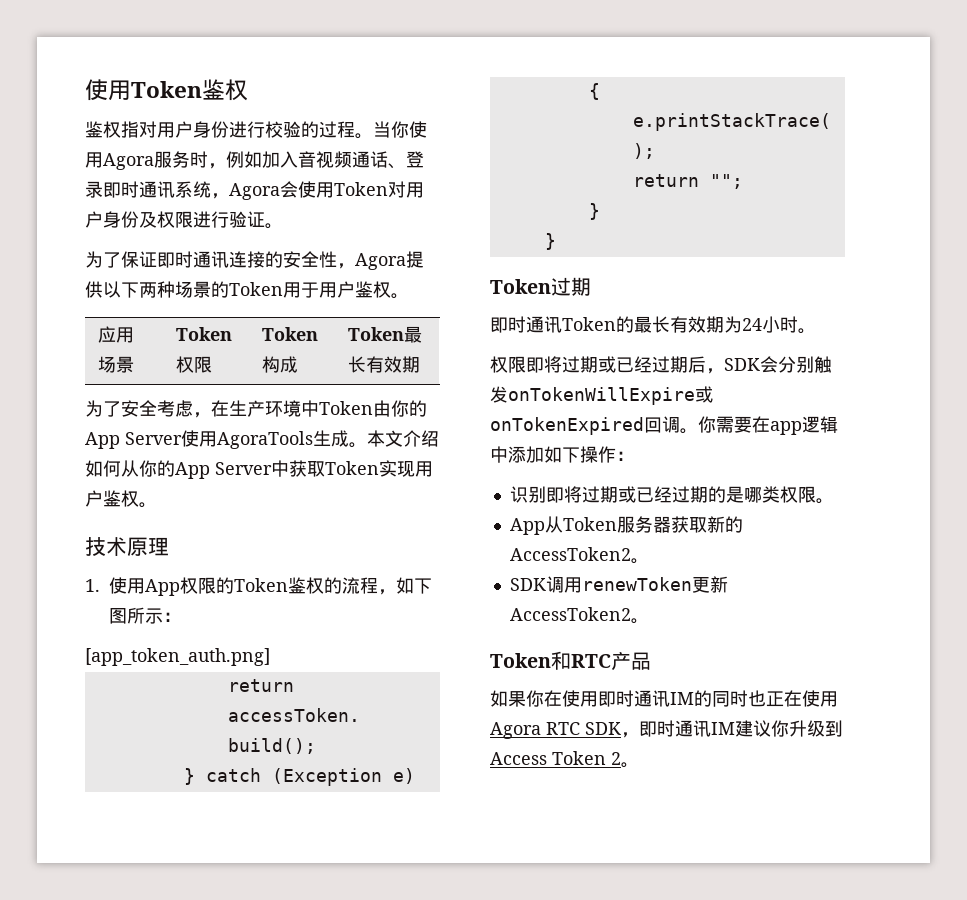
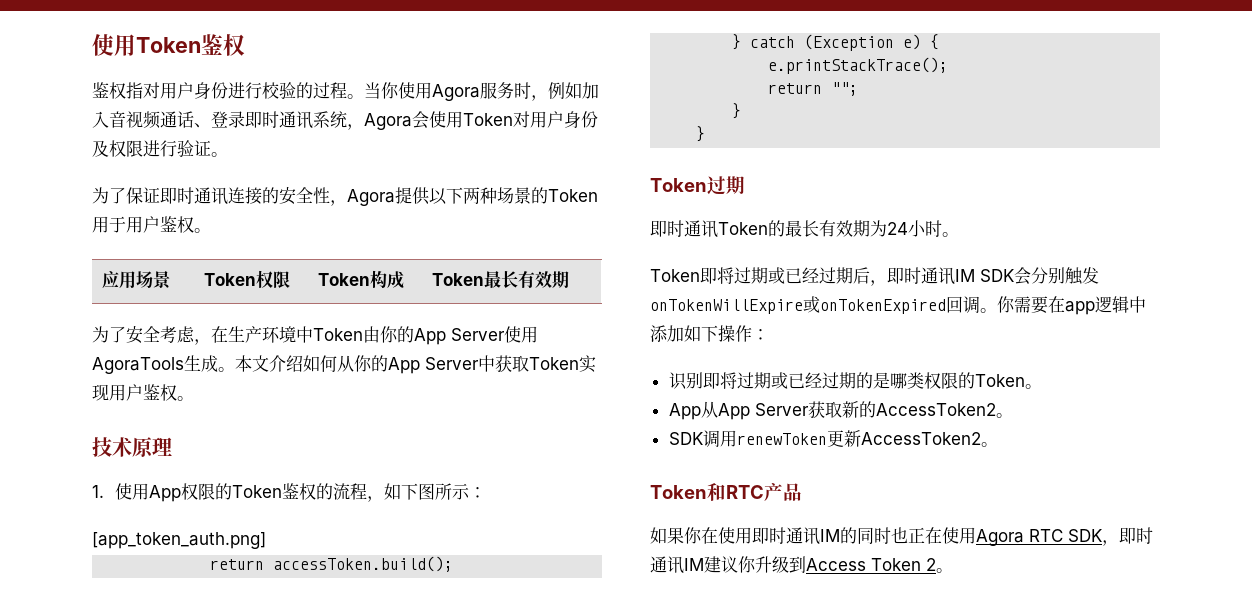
[490,356,526,373] 权限 -> [650,269,700,282] Token
(724, 371) none -> [887,267,975,285] 即时通讯IM
(816, 494) none -> [957,372,1025,389] 的Token
[562,516,671,533] Token服务器 -> [717,403,809,420] App Server

